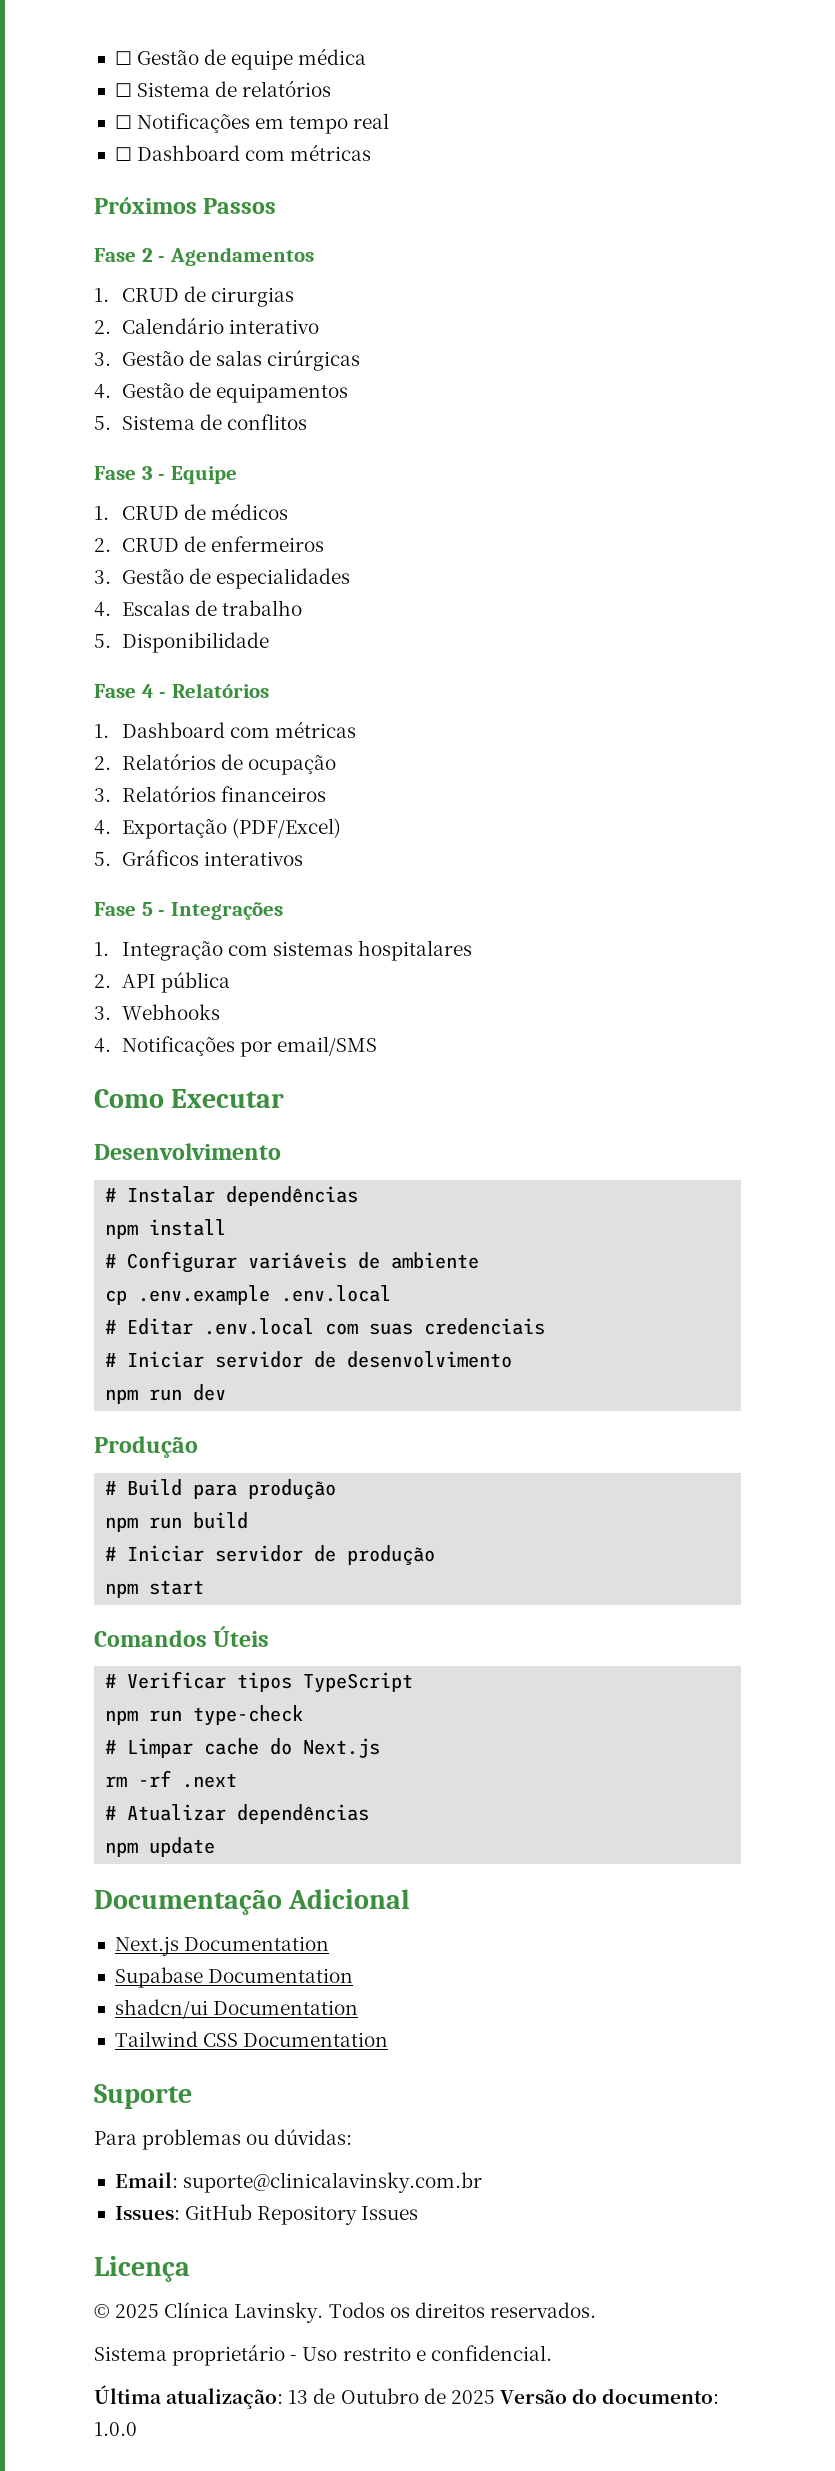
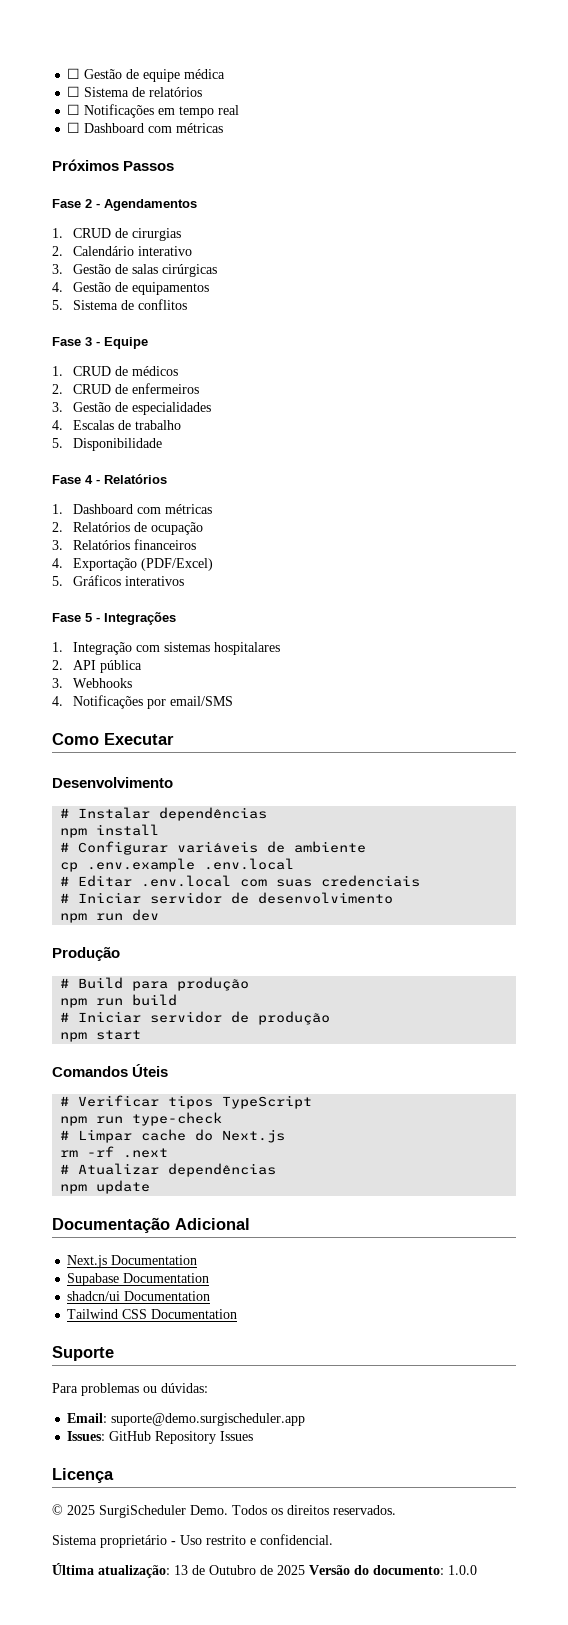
[183,2172,483,2193] suporte@clinicalavinsky.com.br -> [111,1413,306,1426] suporte@demo.surgischeduler.app
[164,2302,324,2323] Clínica Lavinsky. -> [99,1505,228,1518] SurgiScheduler Demo.

